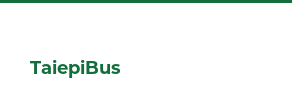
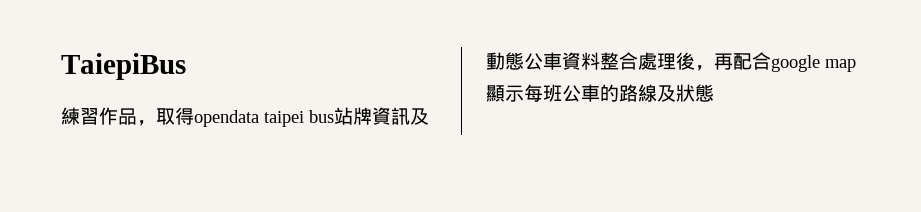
(121, 68) none -> [61,107,429,127] [486,52,856,72] [486,84,714,102] // 練習作品，取得opendata taipei bus站牌資訊及動態公車資料整合處理後，再配合google map顯示每班公車的路線及狀態

